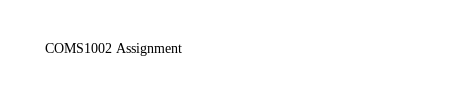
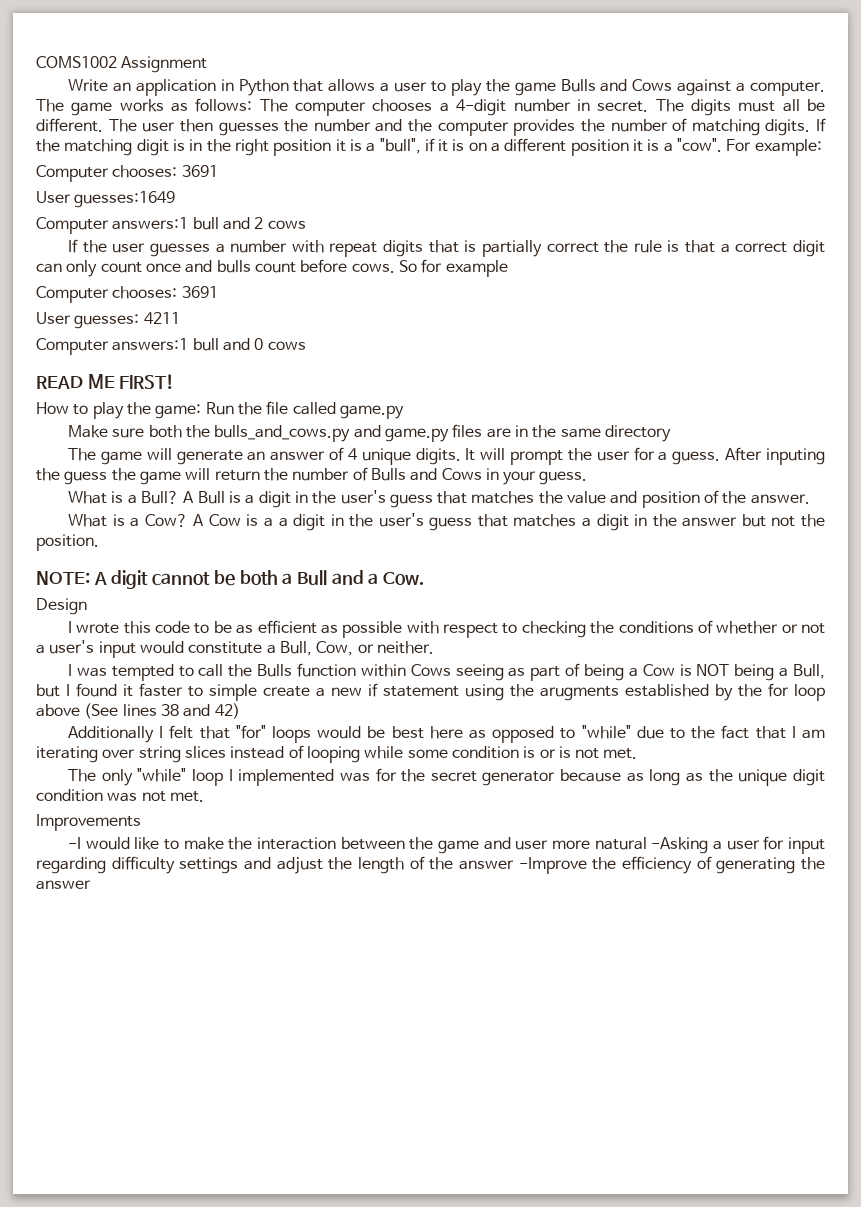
(182, 49) none -> [67,79,825,96] [36,98,826,116] [36,118,826,136] [36,138,822,156] [36,165,218,182] [36,191,176,208] [36,217,306,234] [67,239,825,257] [36,259,508,277] [36,286,218,303] [36,312,180,329] [36,338,306,355] [36,374,175,389] [36,401,404,419] [67,424,671,442] [67,447,825,465] [36,467,588,485] [67,490,810,508] [67,513,825,531] [36,534,99,551] [36,570,425,589] [36,598,87,615] [67,620,826,638] [36,640,434,658] [67,663,826,681] [36,683,825,701] [36,703,240,719] [67,725,826,743] [36,745,638,763] [67,768,826,786] [36,789,204,802] [36,814,141,831] [67,836,826,854] [36,856,825,874] [36,880,91,890] // Write an application in Python that allows a user to play the game Bulls and Cows against a computer. The game works as follows: The computer chooses a 4-digit number in secret. The digits must all be different. The user then guesses the number and the computer provides the number of matching digits. If the matching digit is in the right position it is a "bull", if it is on a different position it is a "cow". For example: // Computer chooses: 3691 // User guesses:1649 // Computer answers:1 bull and 2 cows // If the user guesses a number with repeat digits that is partially correct the rule is that a correct digit can only count once and bulls count before cows. So for example // Computer chooses: 3691 // User guesses: 4211 // Computer answers:1 bull and 0 cows // READ ME FIRST! // How to play the game: Run the file called game.py // Make sure both the bulls_and_cows.py and game.py files are in the same directory // The game will generate an answer of 4 unique digits. It will prompt the user for a guess. After inputing the guess the game will return the number of Bulls and Cows in your guess. // What is a Bull? A Bull is a digit in the user's guess that matches the value and position of the answer. // What is a Cow? A Cow is a a digit in the user's guess that matches a digit in the answer but not the position. // NOTE: A digit cannot be both a Bull and a Cow. // Design // I wrote this code to be as efficient as possible with respect to checking the conditions of whether or not a user's input would constitute a Bull, Cow, or neither. // I was tempted to call the Bulls function within Cows seeing as part of being a Cow is NOT being a Bull, but I found it faster to simple create a new if statement using the arugments established by the for loop above (See lines 38 and 42) // Additionally I felt that "for" loops would be best here as opposed to "while" due to the fact that I am iterating over string slices instead of looping while some condition is or is not met. // The only "while" loop I implemented was for the secret generator because as long as the unique digit condition was not met. // Improvements // -I would like to make the interaction between the game and user more natural -Asking a user for input regarding difficulty settings and adjust the length of the answer -Improve the efficiency of generating the answer

